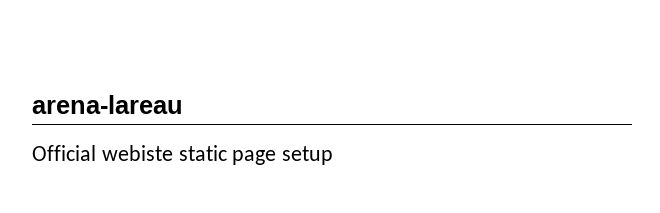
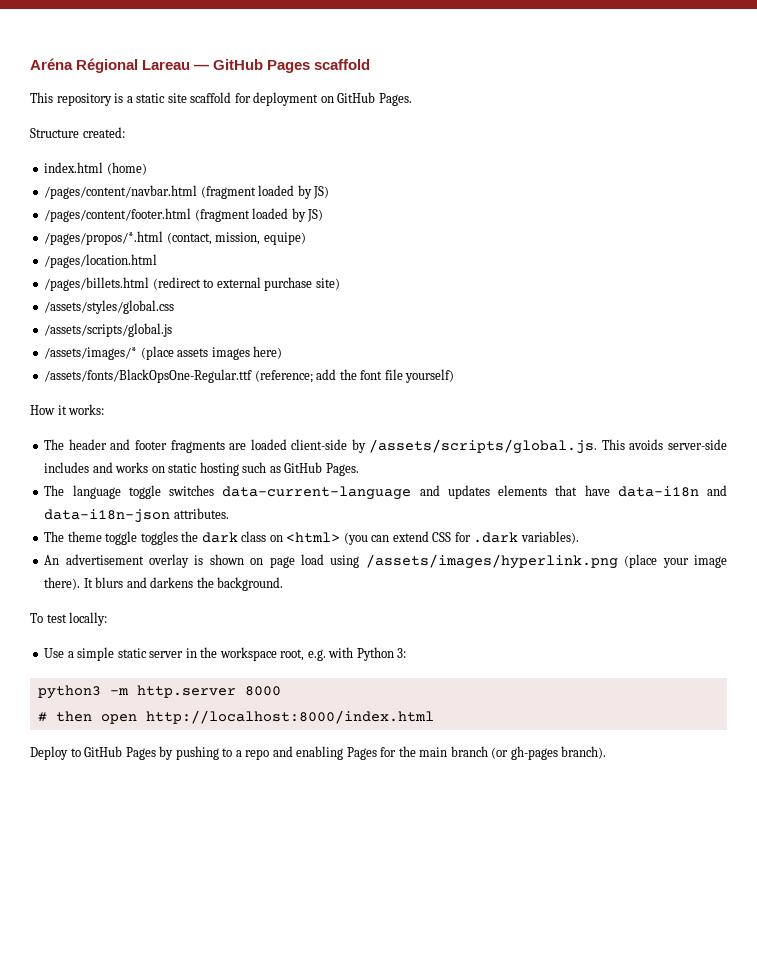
[32,95,183,114] [32,145,334,165] arena-lareau // Official webiste static page setup -> [30,58,371,73] [30,92,412,106] [30,127,125,138] [44,162,147,175] [44,185,330,199] [44,208,324,222] [44,231,306,245] [44,254,158,268] [44,277,340,291] [44,300,175,314] [44,323,173,337] [44,346,283,360] [44,369,455,383] [30,404,105,415] [44,439,728,454] [44,462,359,476] [44,485,727,500] [44,508,229,523] [44,531,579,545] [44,554,727,569] [44,577,284,591] [30,612,108,626] [44,647,407,661] [37,685,281,699] [37,710,434,724] [30,746,607,760] Aréna Régional Lareau — GitHub Pages scaffold // This repository is a static site scaffold for deployment on GitHub Pages. // Structure created: // index.html (home) // /pages/content/navbar.html (fragment loaded by JS) // /pages/content/footer.html (fragment loaded by JS) // /pages/propos/*.html (contact, mission, equipe) // /pages/location.html // /pages/billets.html (redirect to external purchase site) // /assets/styles/global.css // /assets/scripts/global.js // /assets/images/* (place assets images here) // /assets/fonts/BlackOpsOne-Regular.ttf (reference; add the font file yourself) // How it works: // The header and footer fragments are loaded client-side by /assets/scripts/global.js. This avoids server-side includes and works on static hosting such as GitHub Pages. // The language toggle switches data-current-language and updates elements that have data-i18n and data-i18n-json attributes. // The theme toggle toggles the dark class on <html> (you can extend CSS for .dark variables). // An advertisement overlay is shown on page load using /assets/images/hyperlink.png (place your image there). It blurs and darkens the background. // To test locally: // Use a simple static server in the workspace root, e.g. with Python 3: // python3 -m http.server 8000 // # then open http://localhost:8000/index.html // Deploy to GitHub Pages by pushing to a repo and enabling Pages for the main branch (or gh-pages branch).

